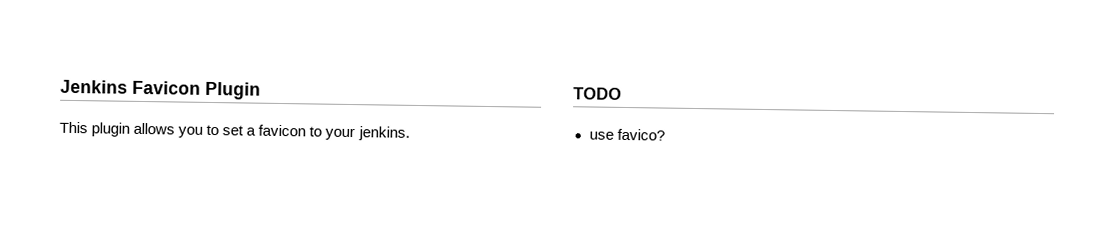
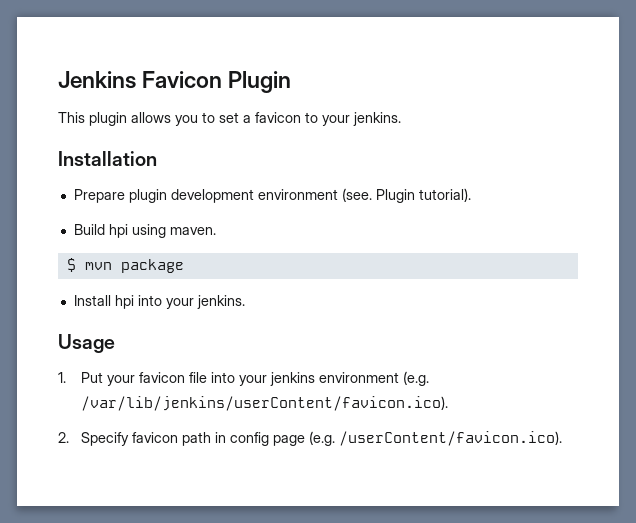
[573,87,622,100] [588,128,665,141] TODO // use favico? -> [58,151,157,166] [73,188,471,203] [73,224,216,238] [66,258,184,273] [73,295,245,309] [58,334,115,353] [58,371,430,386] [81,396,449,411] [58,431,563,446] Installation // Prepare plugin development environment (see. Plugin tutorial). // Build hpi using maven. // $ mvn package // Install hpi into your jenkins. // Usage // 1. Put your favicon file into your jenkins environment (e.g. /var/lib/jenkins/userContent/favicon.ico). // 2. Specify favicon path in config page (e.g. /userContent/favicon.ico).

